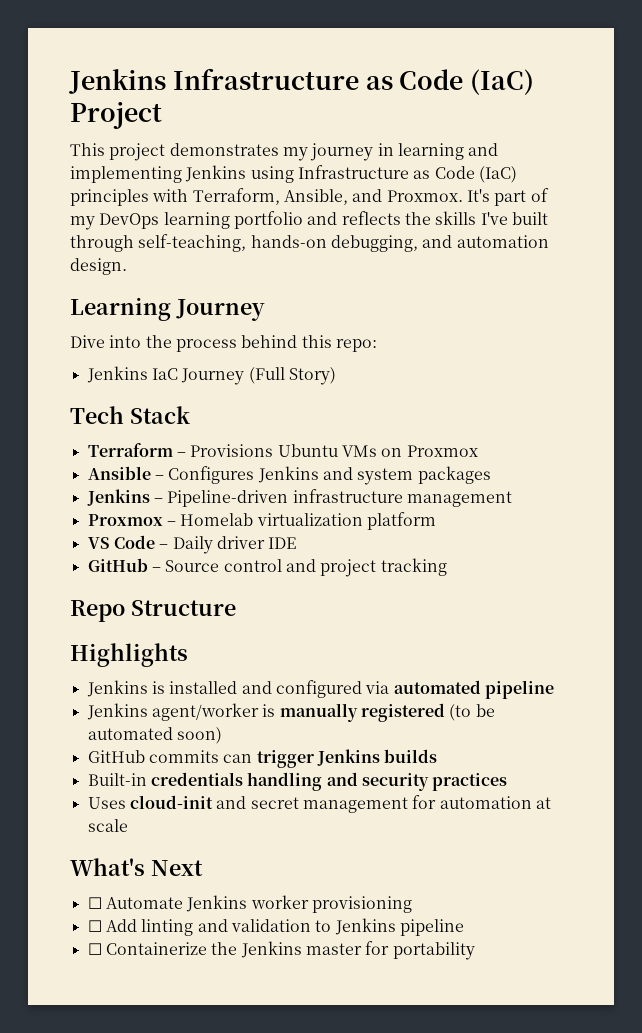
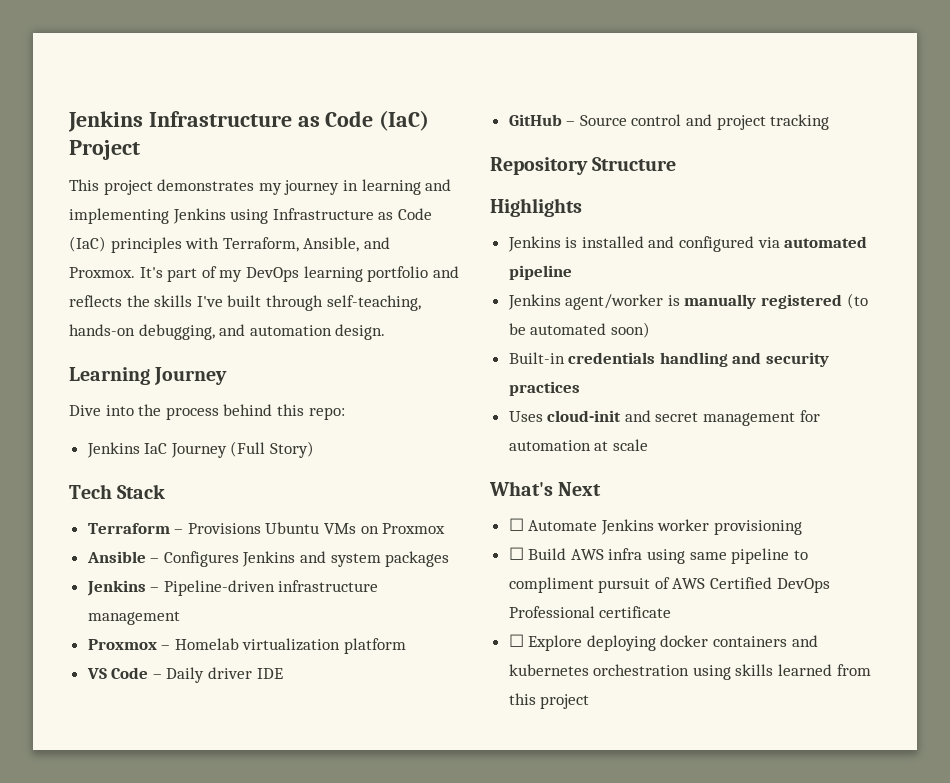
[70,600,125,622] Repo -> [490,157,588,175] Repository
[87,749,438,768] // GitHub commits can trigger Jenkins builds -> (650, 330) none
[105,918,464,936] [87,941,475,960] Add linting and validation to Jenkins pipeline // ☐ Containerize the Jenkins master for portability -> [528,548,808,564] [508,577,830,593] [508,606,672,618] [508,634,818,651] [508,664,871,680] [508,693,590,709] Build AWS infra using same pipeline to compliment pursuit of AWS Certified DevOps Professional certificate // ☐ Explore deploying docker containers and kubernetes orchestration using skills learned from this project

